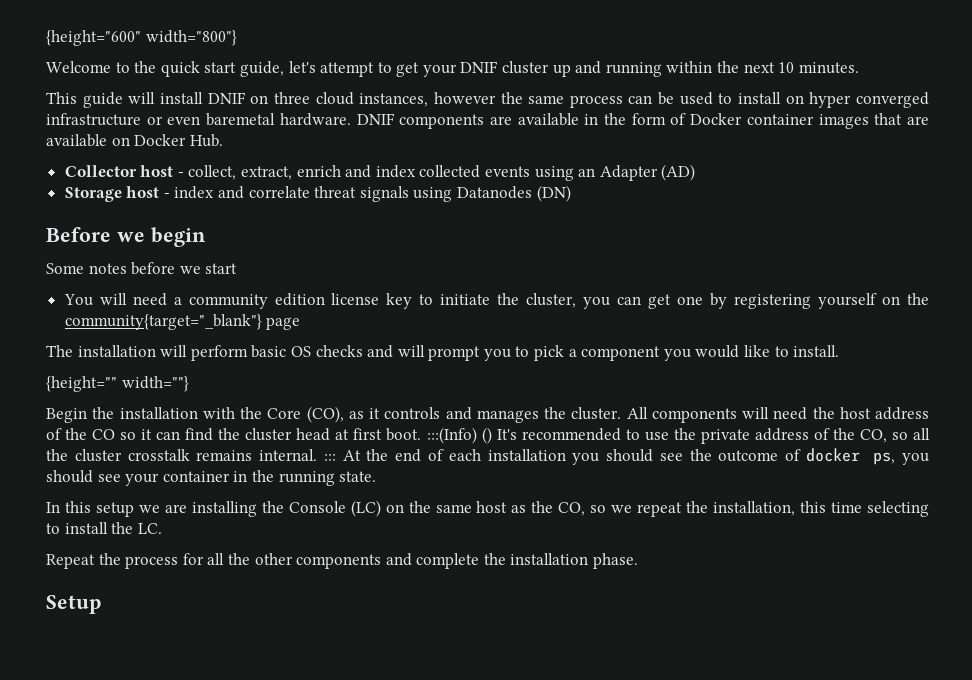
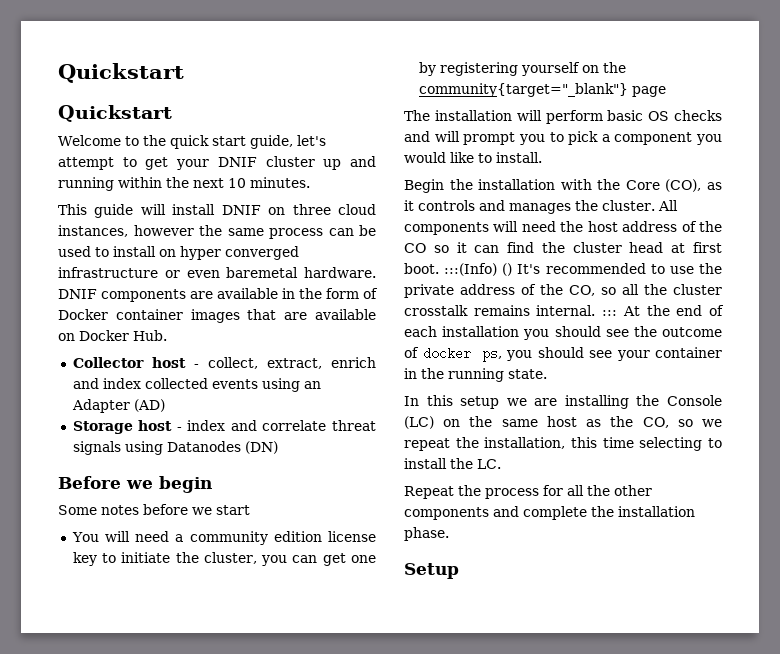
[46,30,237,46] {height="600" width="800"} -> [58,63,184,83] [58,105,172,122] Quickstart // Quickstart
[46,376,189,392] // {height="" width=""} -> (542, 157) none

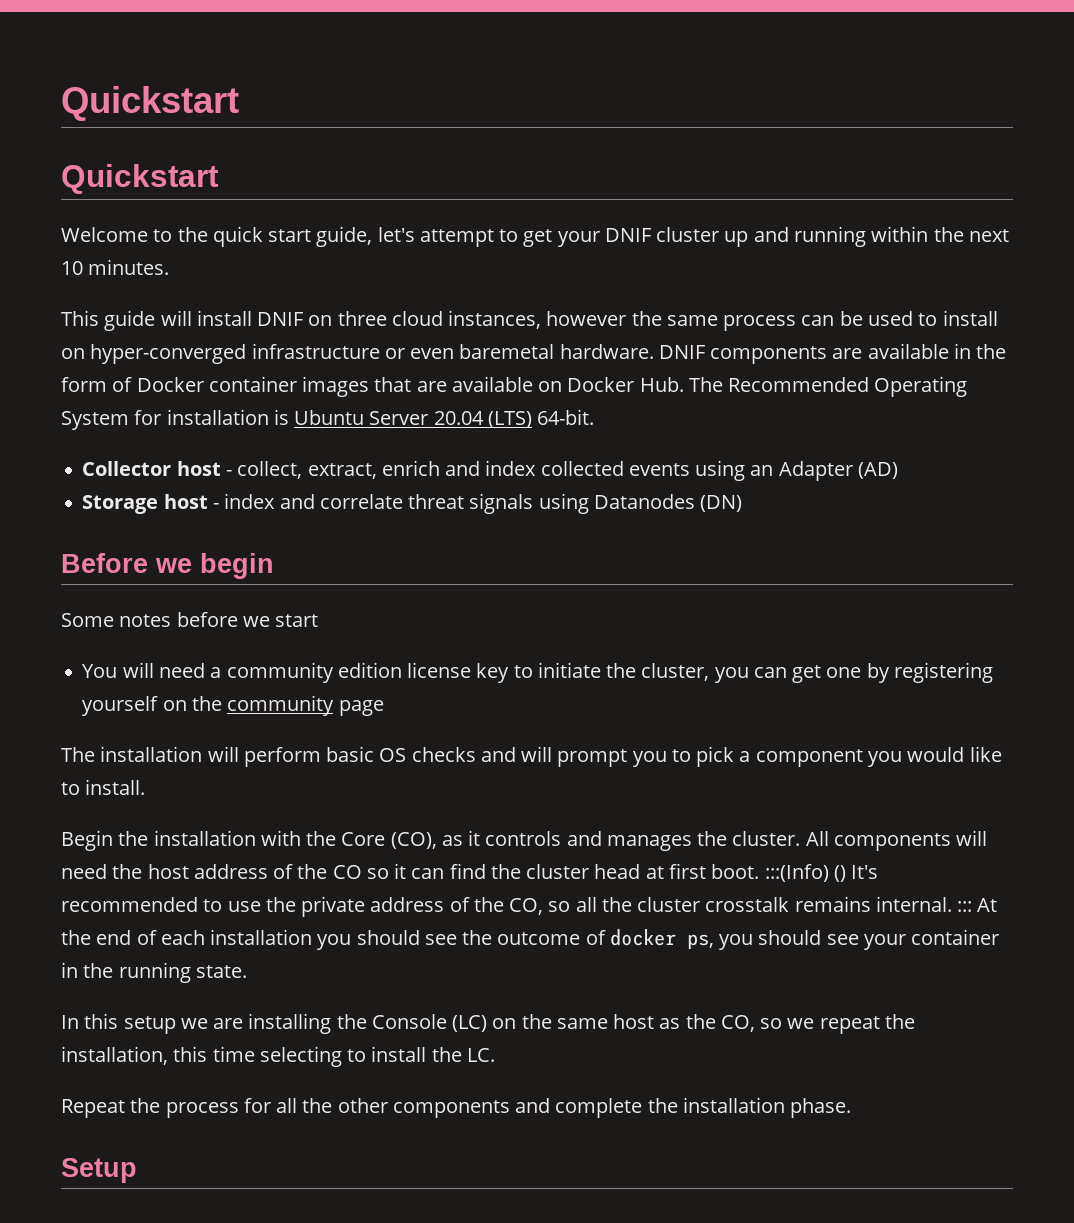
[180,246,299,260] hyper converged -> [90,344,247,364] hyper-converged
(167, 335) none -> [688,376,968,397] [61,409,595,430] The Recommended Operating System for installation is Ubuntu Server 20.04 (LTS) 64-bit.
[418,83,628,97] community{target="_blank"} -> [227,695,335,716] community

